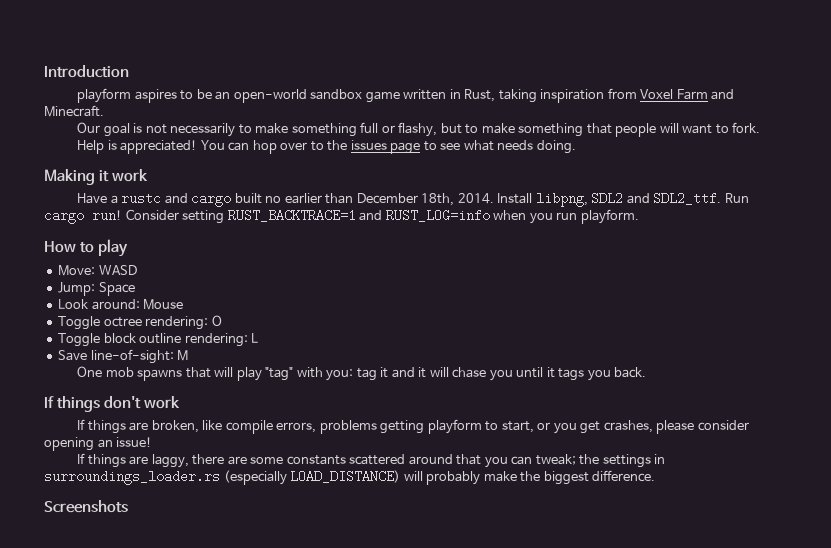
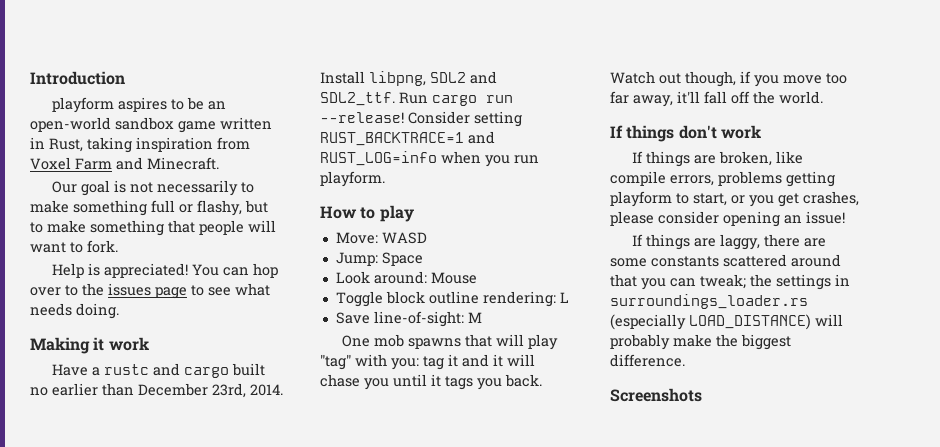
[421,193,455,206] 18th, -> [212,383,246,398] 23rd,
[92,210,122,220] run! -> [486,95,513,103] [320,112,404,123] run --release!
[58,315,222,330] // Toggle octree rendering: O -> (477, 278) none
(647, 372) none -> [610,71,847,87] [610,91,823,107] Watch out though, if you move too far away, it'll fall off the world.

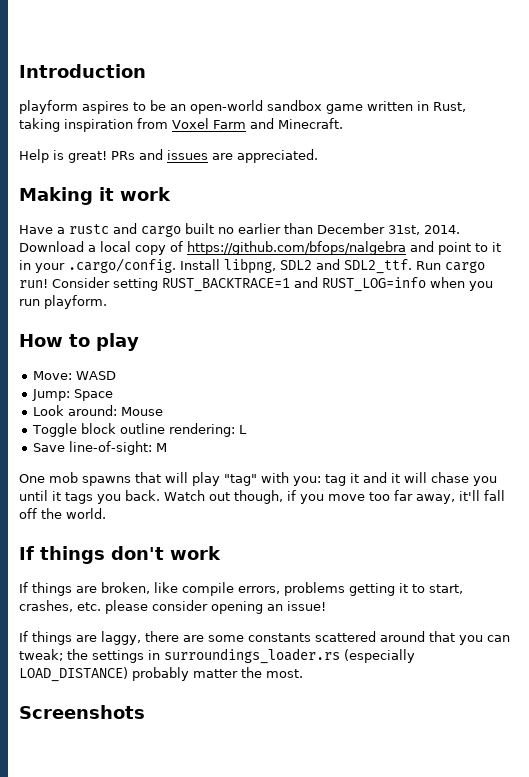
[52,180,255,196] [30,200,268,216] [30,220,276,236] [30,240,118,253] [52,263,279,278] [30,283,270,299] [30,303,119,319] Our goal is not necessarily to make something full or flashy, but to make something that people will want to fork. // Help is appreciated! You can hop over to the issues page to see what needs doing. -> [19,149,318,163] Help is great! PRs and issues are appreciated.
[212,383,283,398] 23rd, 2014. -> [388,225,460,235] [19,241,501,255] [19,258,176,273] 31st, 2014. Download a local copy of https://github.com/bfops/nalgebra and point to it in your .cargo/config.
[486,95,513,103] [320,112,404,123] run --release! -> [19,279,48,288] run!
[610,191,672,207] playform -> [399,583,408,593] it
[731,191,859,207] or you get crashes, -> [19,600,101,612] crashes, etc.
[815,314,843,326] [610,334,791,350] [610,354,685,367] will probably make the biggest difference. -> [132,667,303,681] probably matter the most.

